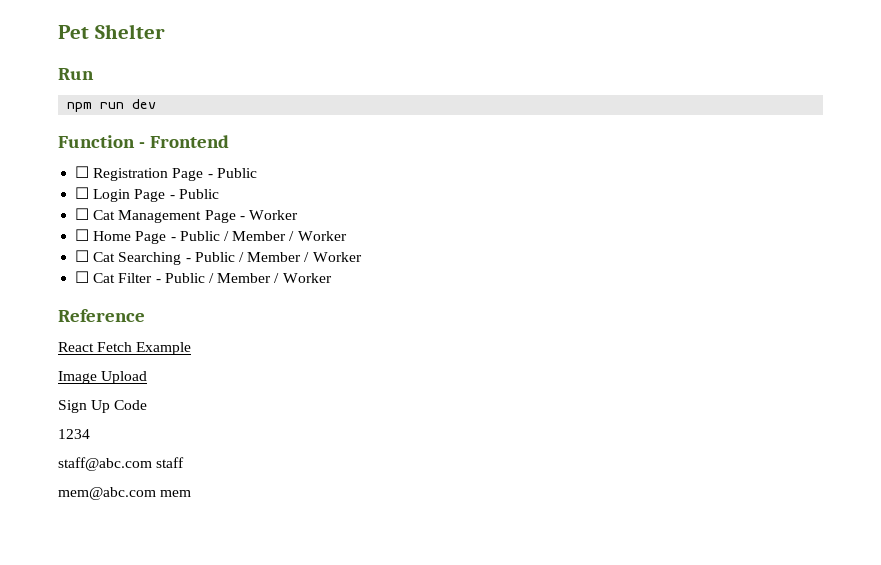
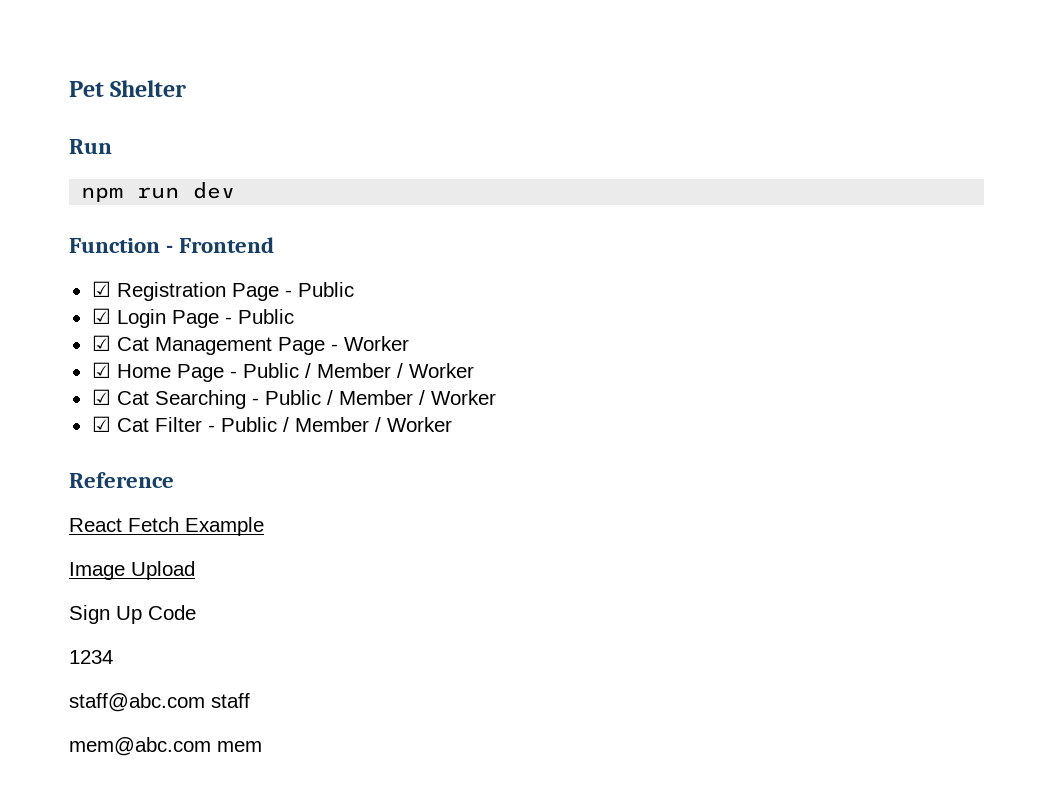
[75,166,90,178] ☐ -> [91,281,111,297] ☑
[75,187,90,199] ☐ -> [91,308,111,324] ☑
[75,208,90,220] ☐ -> [91,335,111,351] ☑
[75,229,90,241] ☐ -> [91,362,111,378] ☑
[75,250,90,262] ☐ -> [91,389,111,405] ☑
[75,271,90,283] ☐ -> [91,416,111,432] ☑

